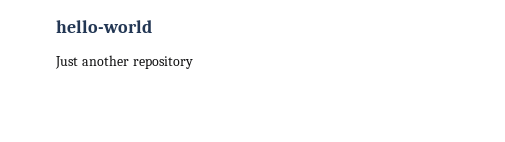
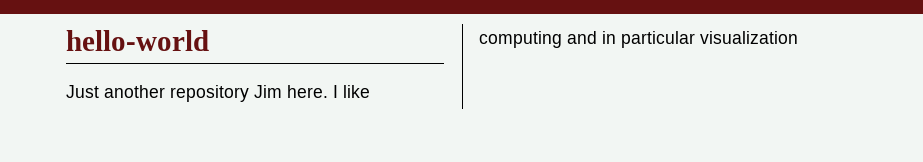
(193, 62) none -> [254,85,370,98] [479,31,798,48] Jim here. I like computing and in particular visualization

